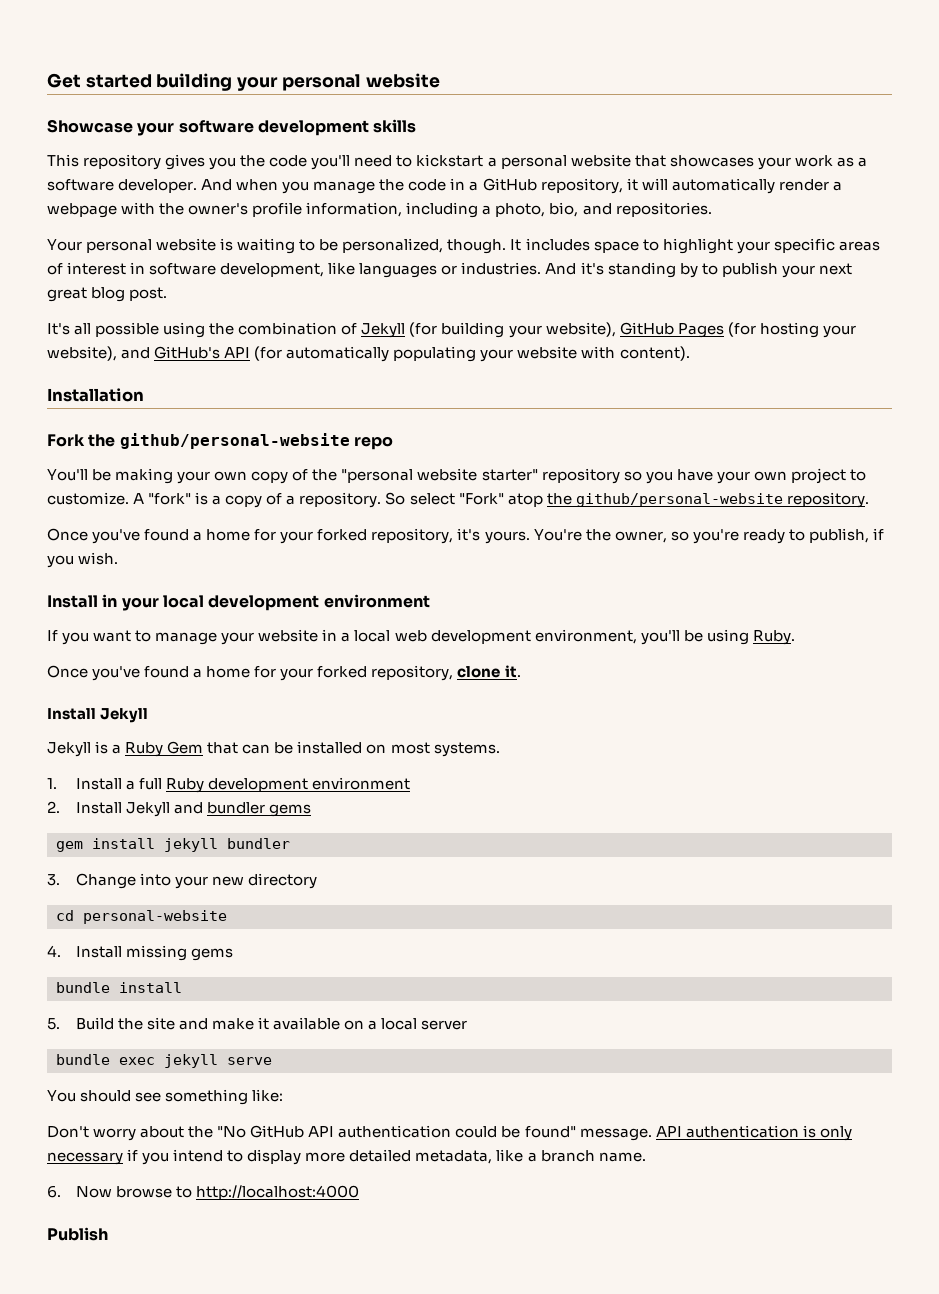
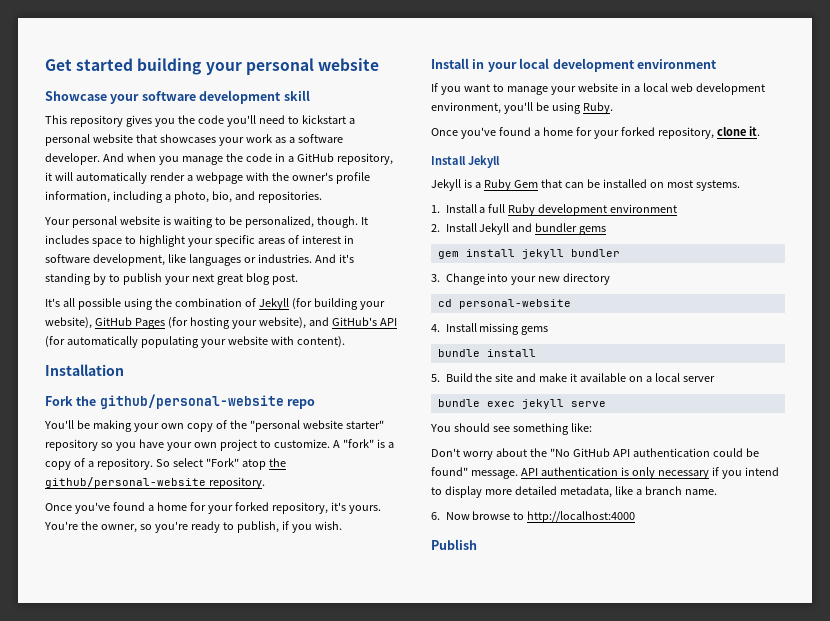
[373,119,417,133] skills -> [283,90,310,101] skill

